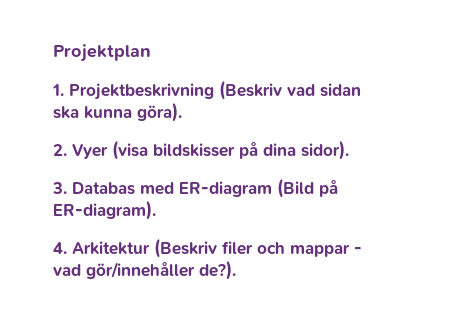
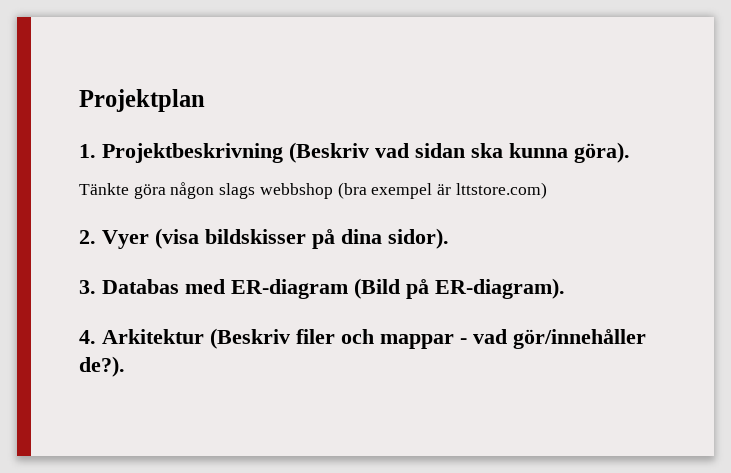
(182, 112) none -> [79,182,547,199] // Tänkte göra någon slags webbshop (bra exempel är lttstore.com)

